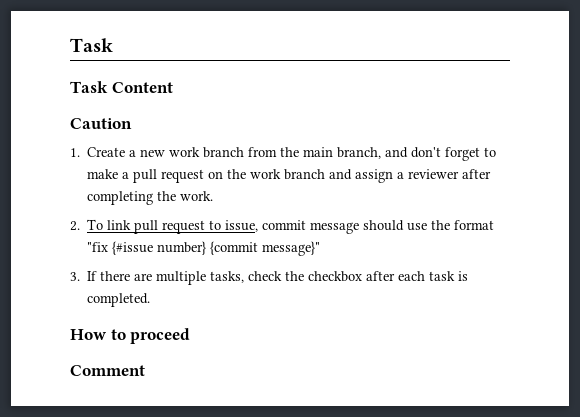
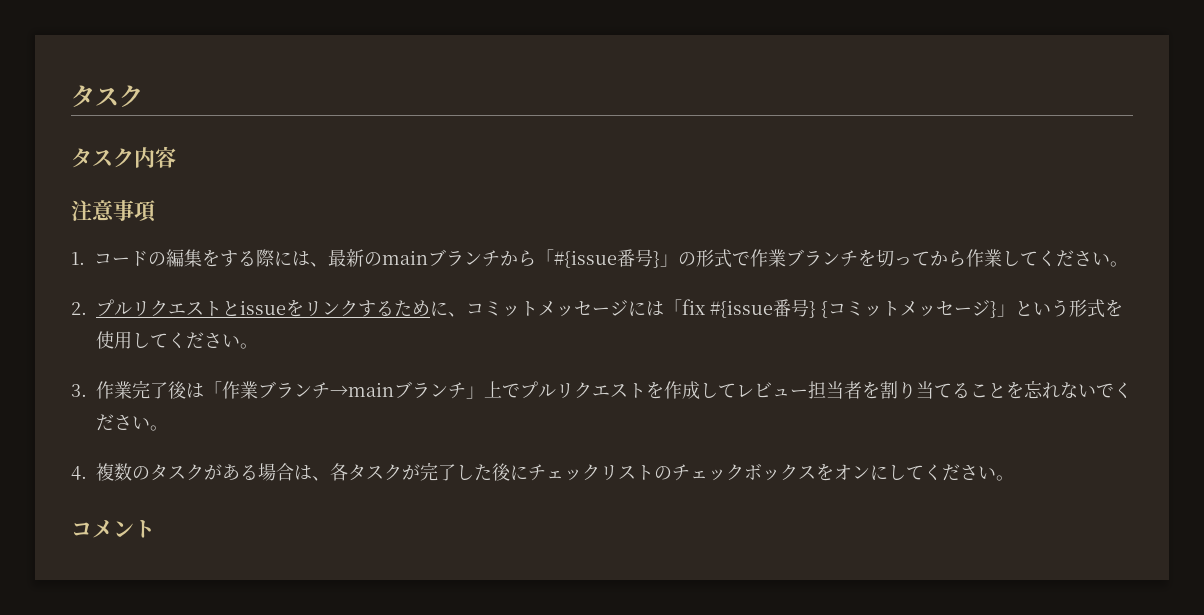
[70,38,113,52] [70,81,173,93] [70,118,132,129] [70,147,497,161] [87,169,492,183] [87,191,214,205] [70,219,495,234] [87,241,321,256] [70,271,469,285] [87,293,151,307] [70,328,191,344] [70,365,145,376] Task // Task Content // Caution // 1. Create a new work branch from the main branch, and don't forget to make a pull request on the work branch and assign a reviewer after completing the work. // 2. To link pull request to issue, commit message should use the format "fix {#issue number} {commit message}" // 3. If there are multiple tasks, check the checkbox after each task is completed. // How to proceed // Comment -> [71,85,143,108] [71,146,176,168] [71,200,156,222] [71,249,1128,268] [71,299,1123,318] [96,331,258,349] [71,380,1132,399] [96,414,168,431] [71,462,1014,481] [71,520,155,538] タスク // タスク内容 // 注意事項 // 1.コードの編集をする際には、最新のmainブランチから「#{issue番号}」の形式で作業ブランチを切ってから作業してください。 // 2.プルリクエストとissueをリンクするために、コミットメッセージには「fix #{issue番号} {コミットメッセージ}」という形式を使用してください。 // 3.作業完了後は「作業ブランチ→mainブランチ」上でプルリクエストを作成してレビュー担当者を割り当てることを忘れないでください。 // 4.複数のタスクがある場合は、各タスクが完了した後にチェックリストのチェックボックスをオンにしてください。 // コメント

